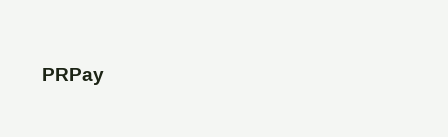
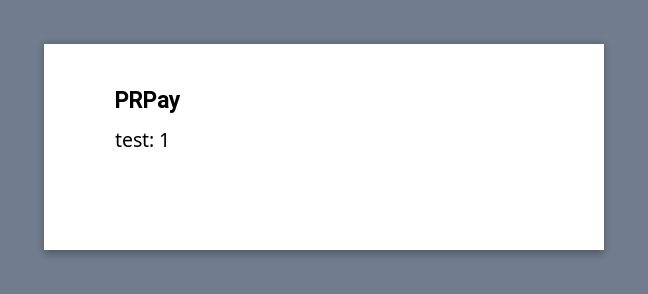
(104, 76) none -> [115,133,171,147] // test: 1

